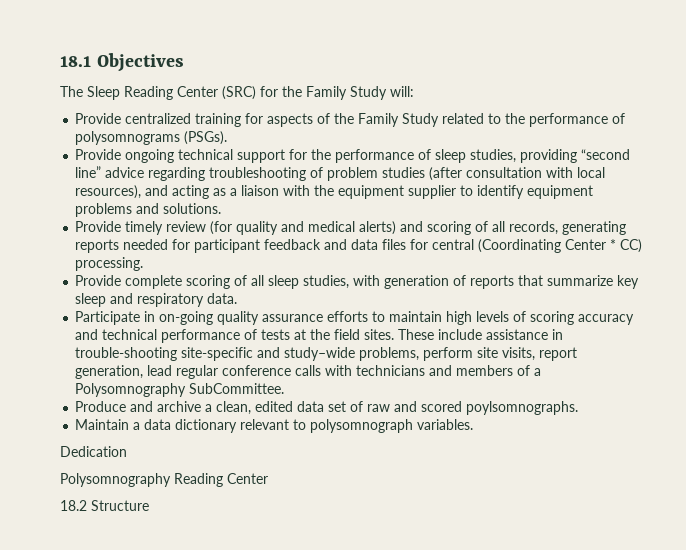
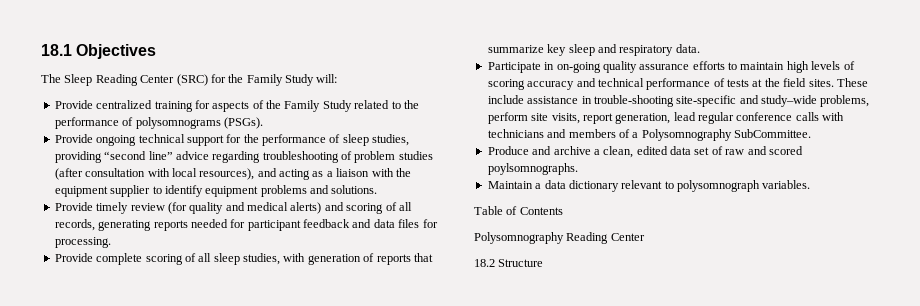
[432,239,643,253] central (Coordinating Center * CC) -> (438, 223) none
[60,446,127,457] Dedication -> [474,206,563,215] Table of Contents

